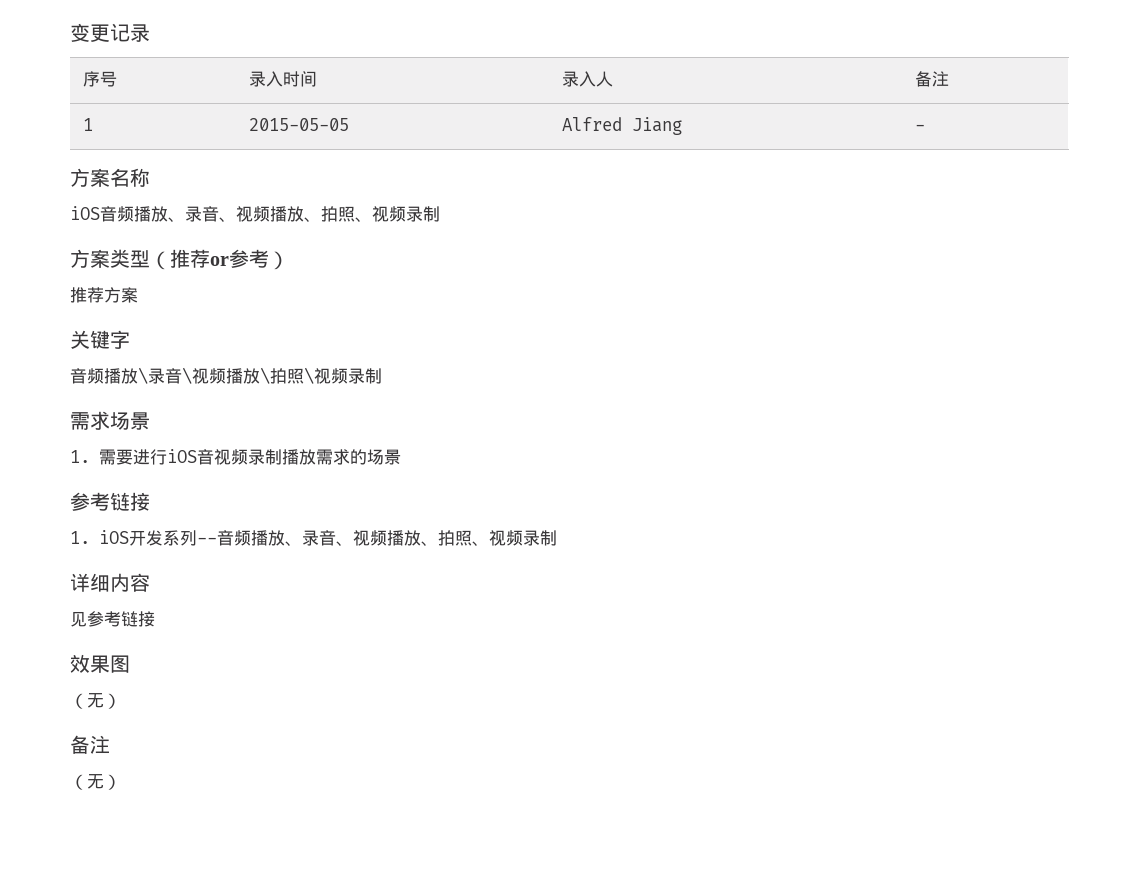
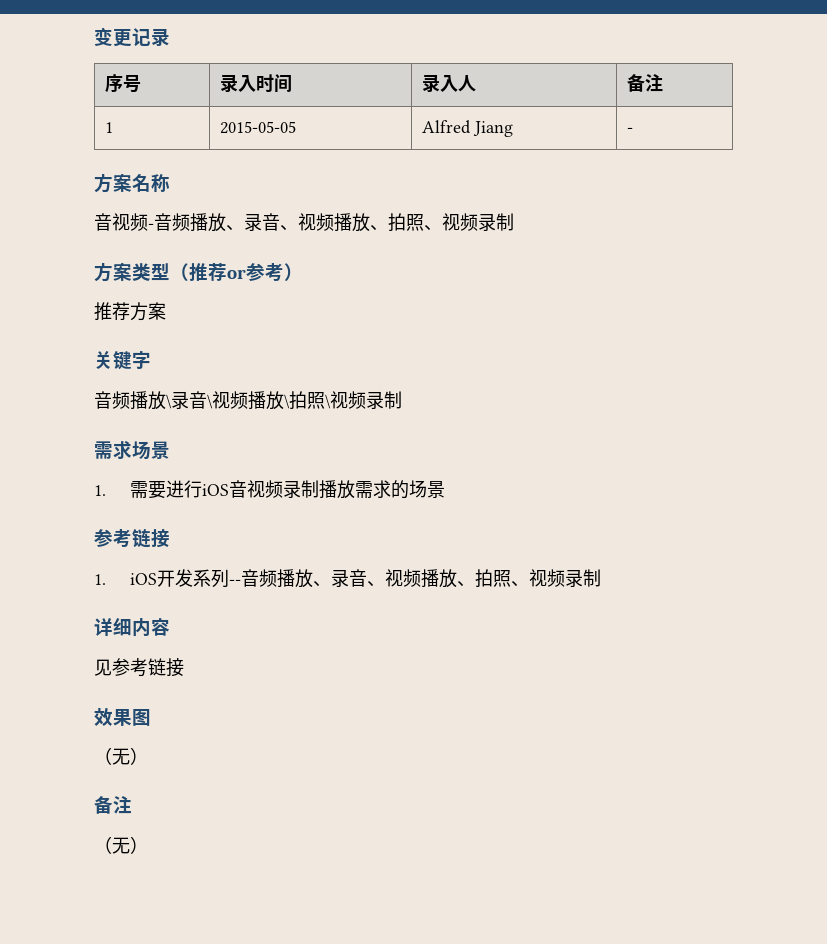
[70,206,100,220] iOS -> [94,213,154,231] 音视频-

